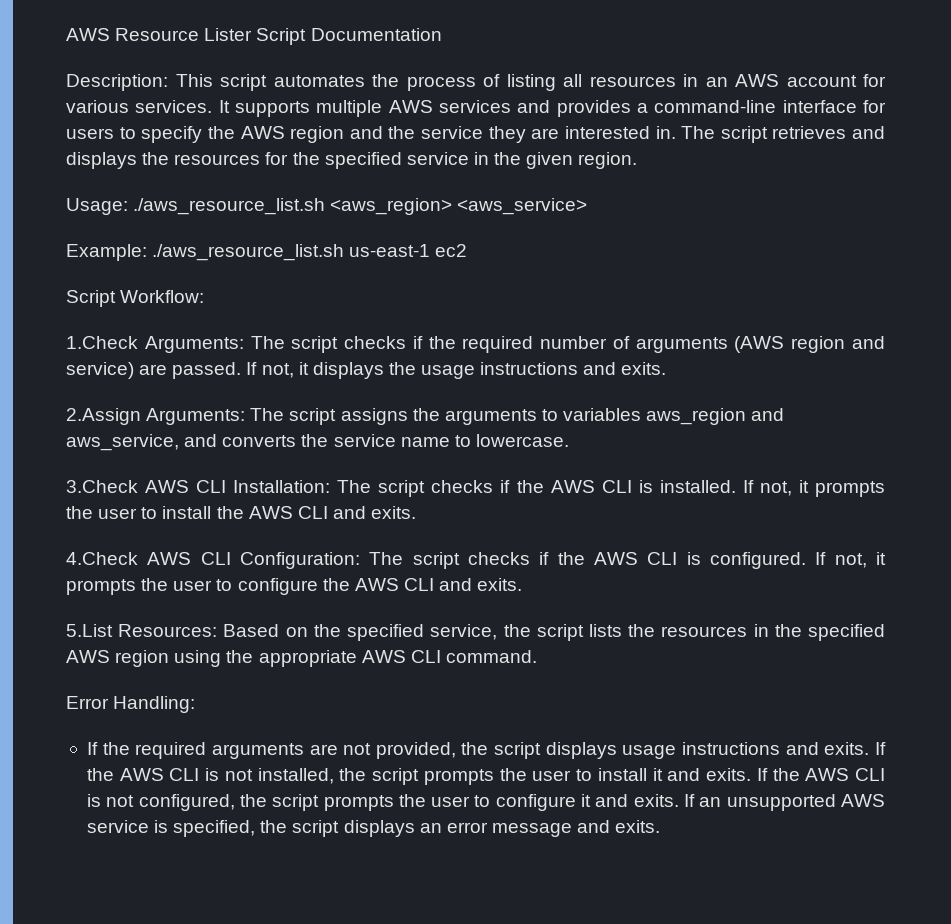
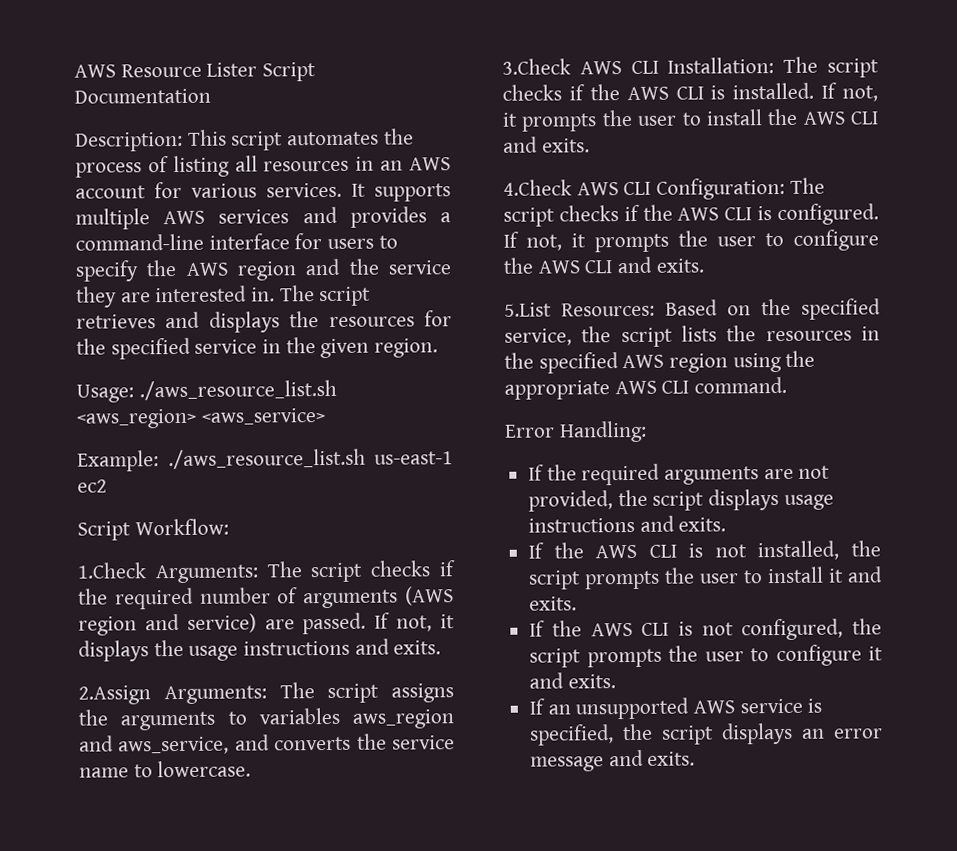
(870, 748) none -> (727, 524) //
(752, 774) none -> (578, 603) //
(679, 800) none -> (616, 681) //

